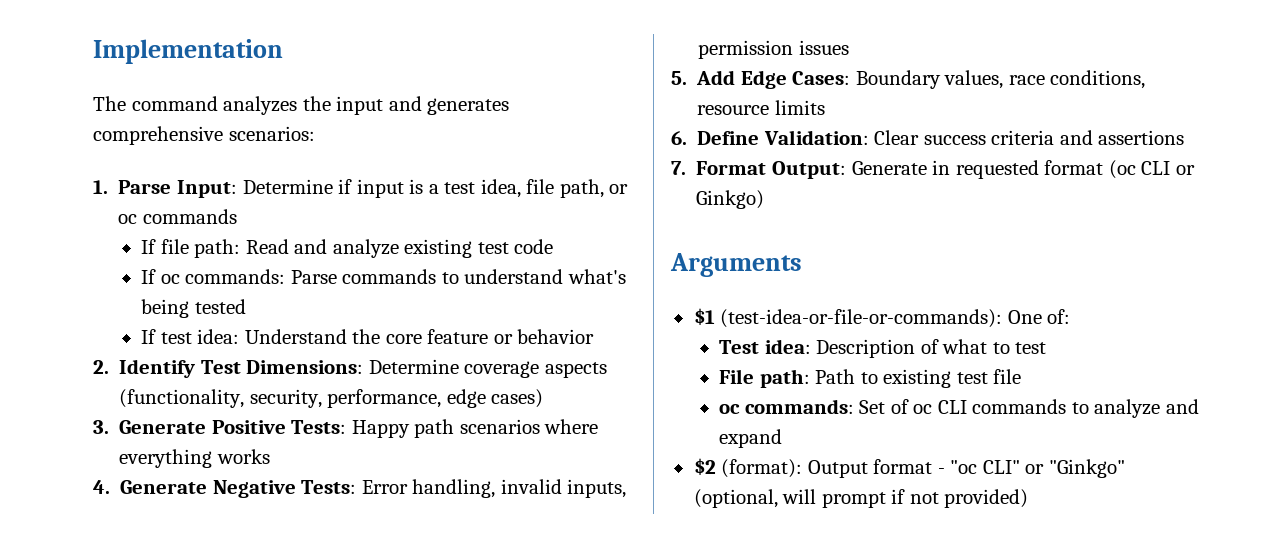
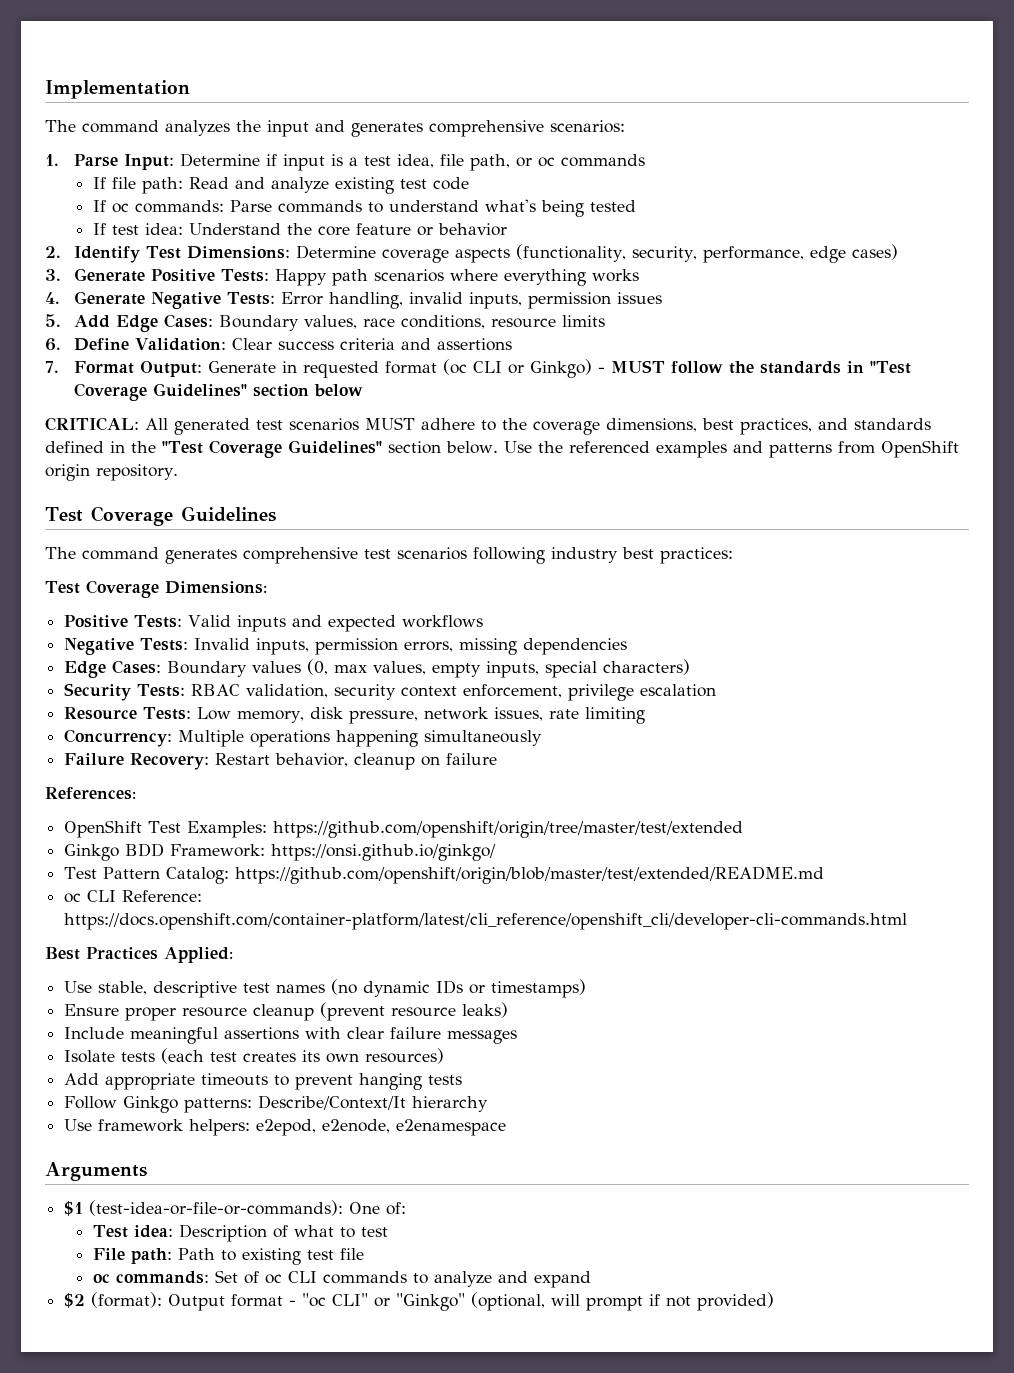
(765, 199) none -> [597,360,911,374] [73,383,363,401] [45,417,931,435] [45,440,959,458] [45,464,178,481] [45,506,276,526] [45,547,733,564] [45,580,267,598] [64,615,484,632] [64,638,628,655] [64,659,691,678] [64,683,717,701] [64,707,646,724] [64,729,543,747] [64,753,498,770] [45,787,136,800] [64,820,744,838] [64,843,497,861] [64,866,825,884] [64,890,203,903] [64,913,908,930] [45,947,233,963] [64,979,587,998] [64,1002,509,1021] [64,1027,518,1044] [64,1048,445,1064] [64,1073,463,1090] [64,1095,489,1113] [64,1119,507,1136] - MUST follow the standards in "Test Coverage Guidelines" section below // CRITICAL: All generated test scenarios MUST adhere to the coverage dimensions, best practices, and standards defined in the "Test Coverage Guidelines" section below. Use the referenced examples and patterns from OpenShift origin repository. // Test Coverage Guidelines // The command generates comprehensive test scenarios following industry best practices: // Test Coverage Dimensions: // Positive Tests: Valid inputs and expected workflows // Negative Tests: Invalid inputs, permission errors, missing dependencies // Edge Cases: Boundary values (0, max values, empty inputs, special characters) // Security Tests: RBAC validation, security context enforcement, privilege escalation // Resource Tests: Low memory, disk pressure, network issues, rate limiting // Concurrency: Multiple operations happening simultaneously // Failure Recovery: Restart behavior, cleanup on failure // References: // OpenShift Test Examples: https://github.com/openshift/origin/tree/master/test/extended // Ginkgo BDD Framework: https://onsi.github.io/ginkgo/ // Test Pattern Catalog: https://github.com/openshift/origin/blob/master/test/extended/README.md // oc CLI Reference: https://docs.openshift.com/container-platform/latest/cli_reference/openshift_cli/developer-cli-commands.html // Best Practices Applied: // Use stable, descriptive test names (no dynamic IDs or timestamps) // Ensure proper resource cleanup (prevent resource leaks) // Include meaningful assertions with clear failure messages // Isolate tests (each test creates its own resources) // Add appropriate timeouts to prevent hanging tests // Follow Ginkgo patterns: Describe/Context/It hierarchy // Use framework helpers: e2epod, e2enode, e2enamespace

